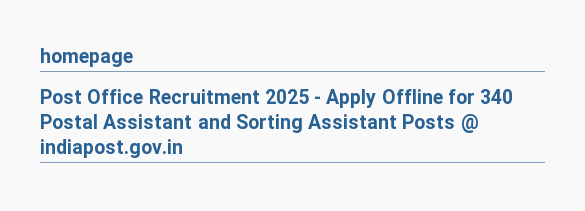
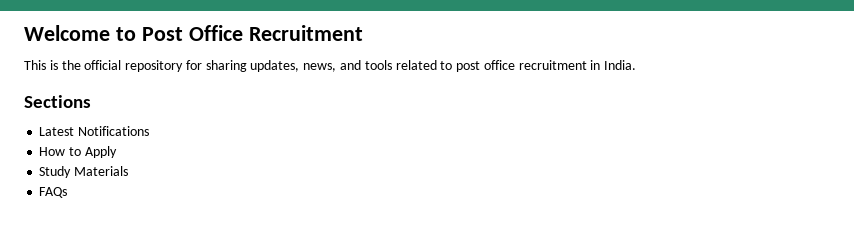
[40,48,133,67] homepage // -> [24,25,136,41] Welcome to
[264,89,514,108] [40,114,479,133] [40,139,183,158] 2025 - Apply Offline for 340 Postal Assistant and Sorting Assistant Posts @ indiapost.gov.in -> [24,60,637,72] [24,95,91,108] [39,126,150,136] [39,146,117,158] [39,166,129,178] [39,187,68,198] // This is the official repository for sharing updates, news, and tools related to post office recruitment in India. // Sections // Latest Notifications // How to Apply // Study Materials // FAQs

